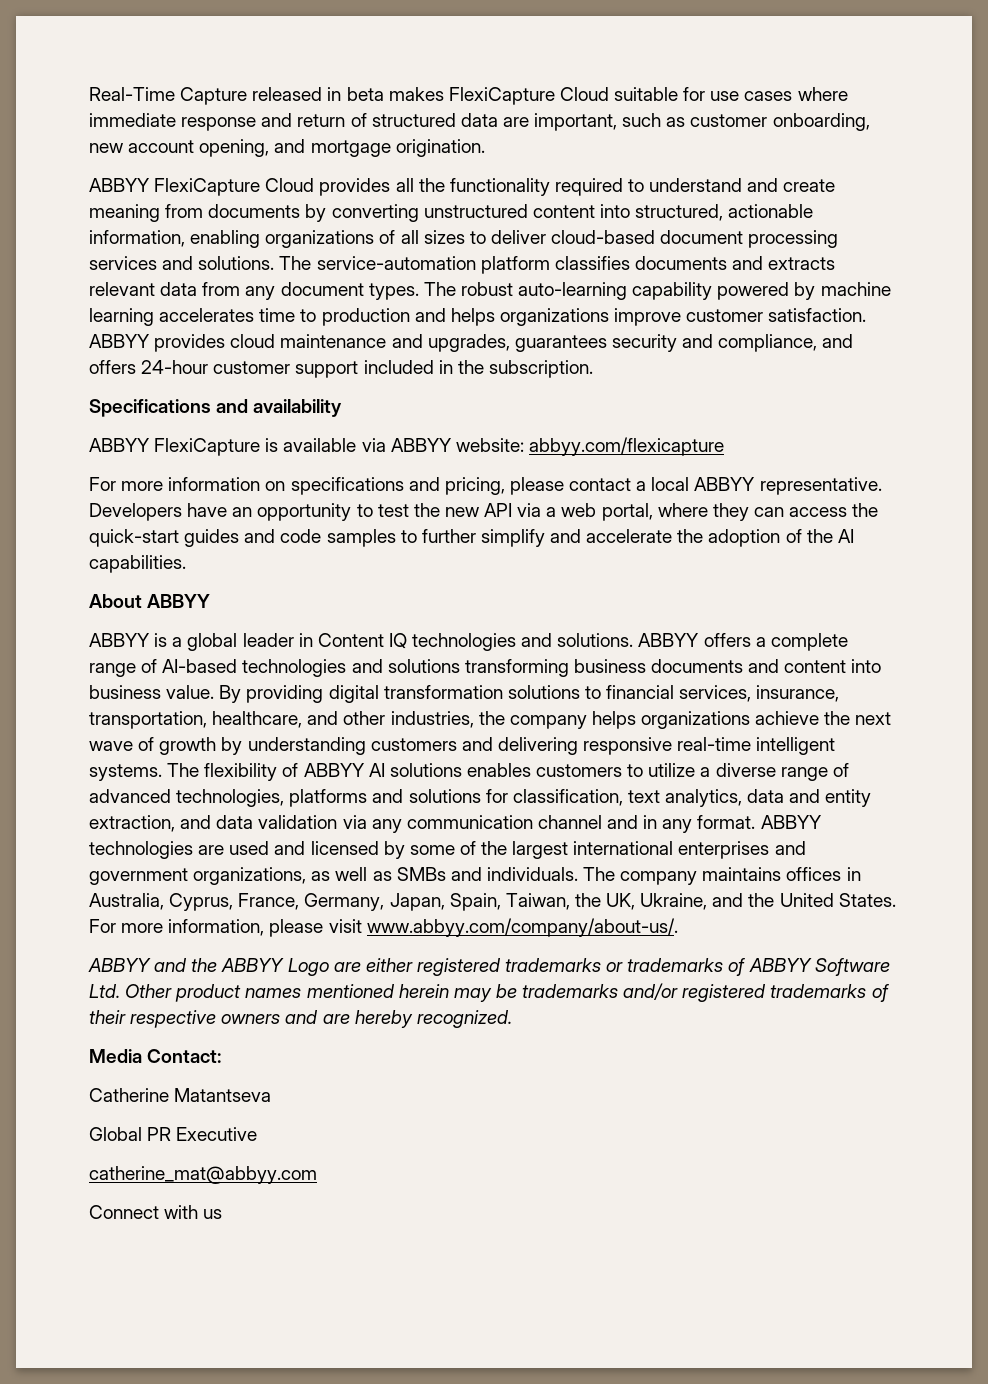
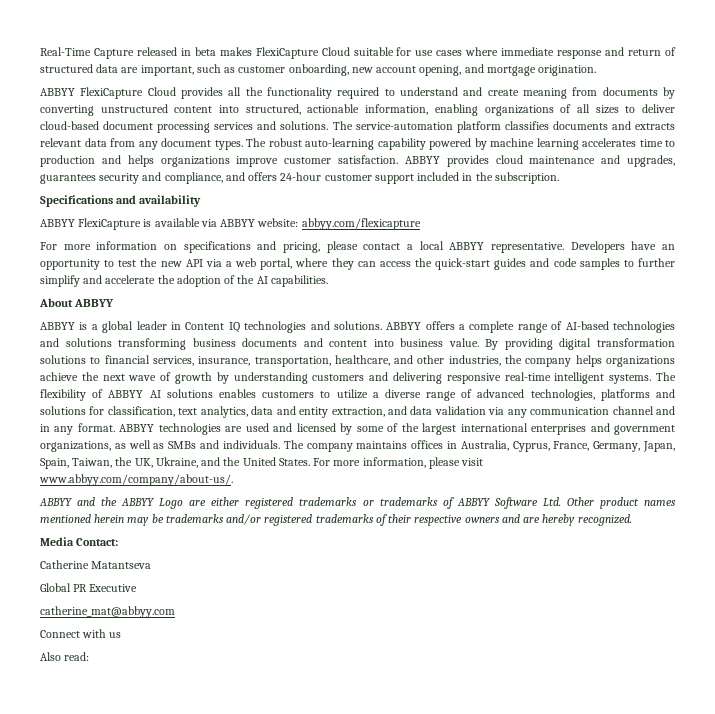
(223, 1214) none -> [40,652,90,661] // Also read:

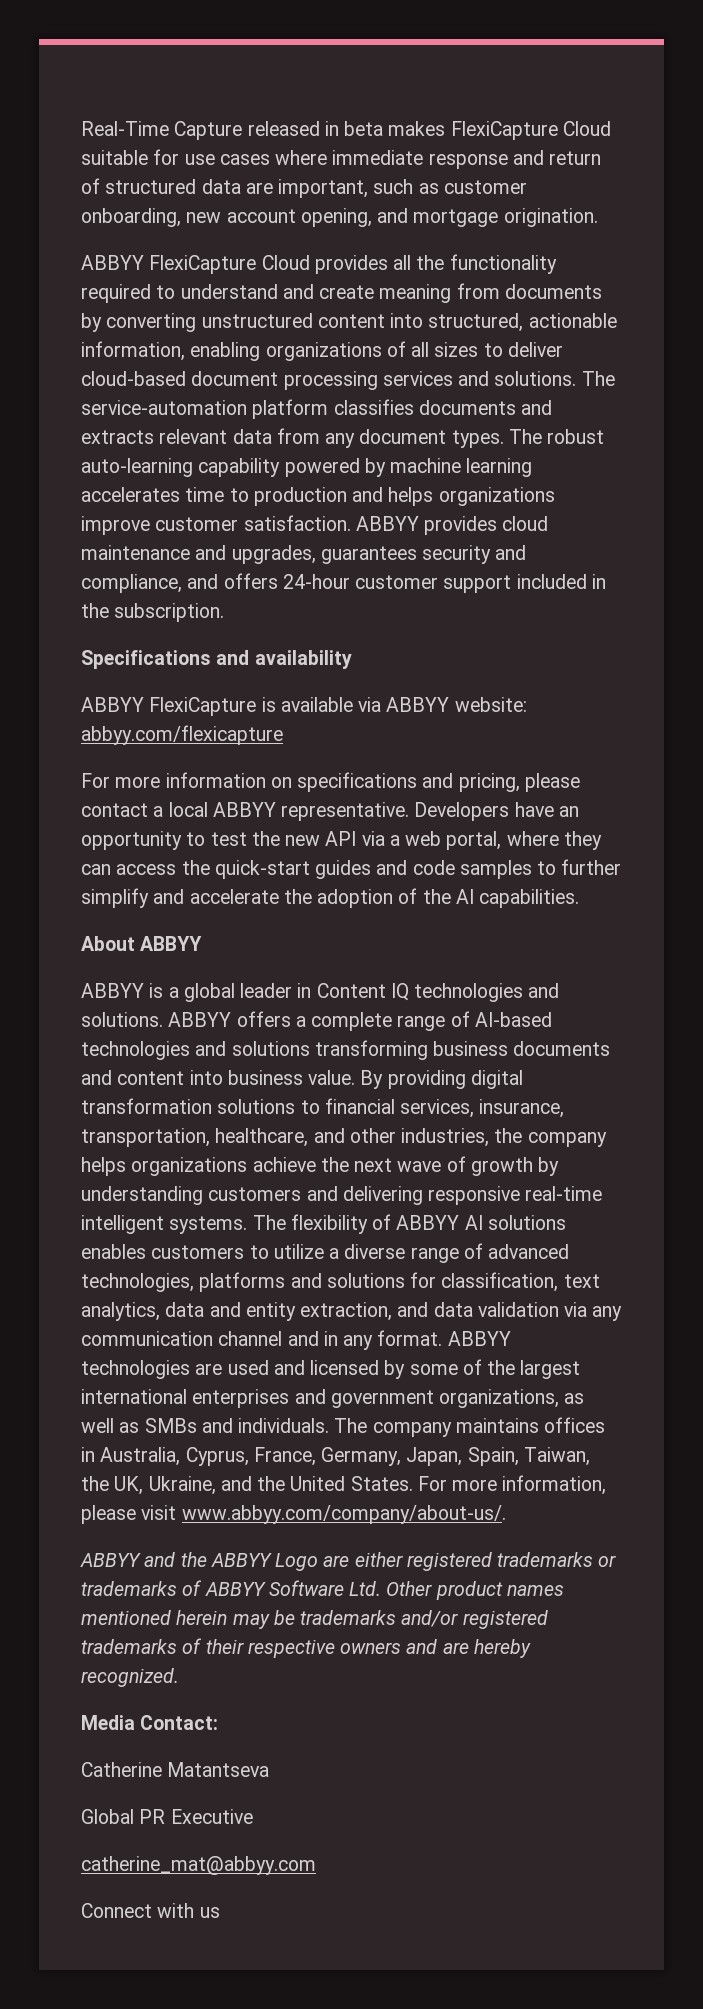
[40,652,90,661] // Also read: -> (220, 1912) none

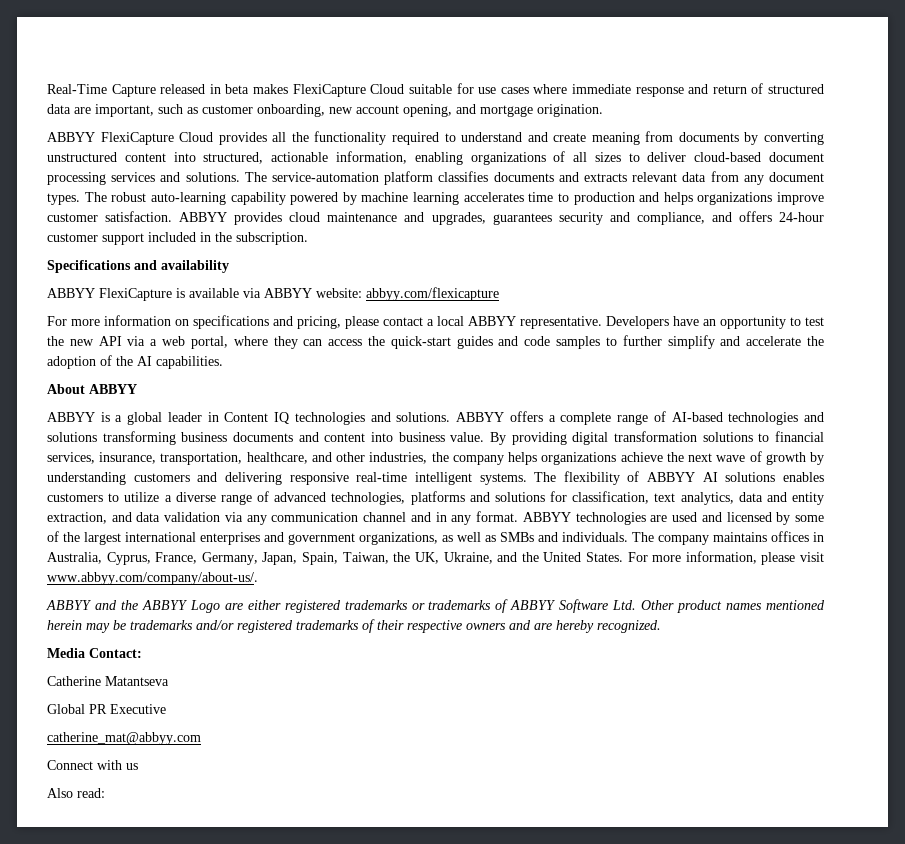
(220, 1912) none -> [47,788,105,798] // Also read:

